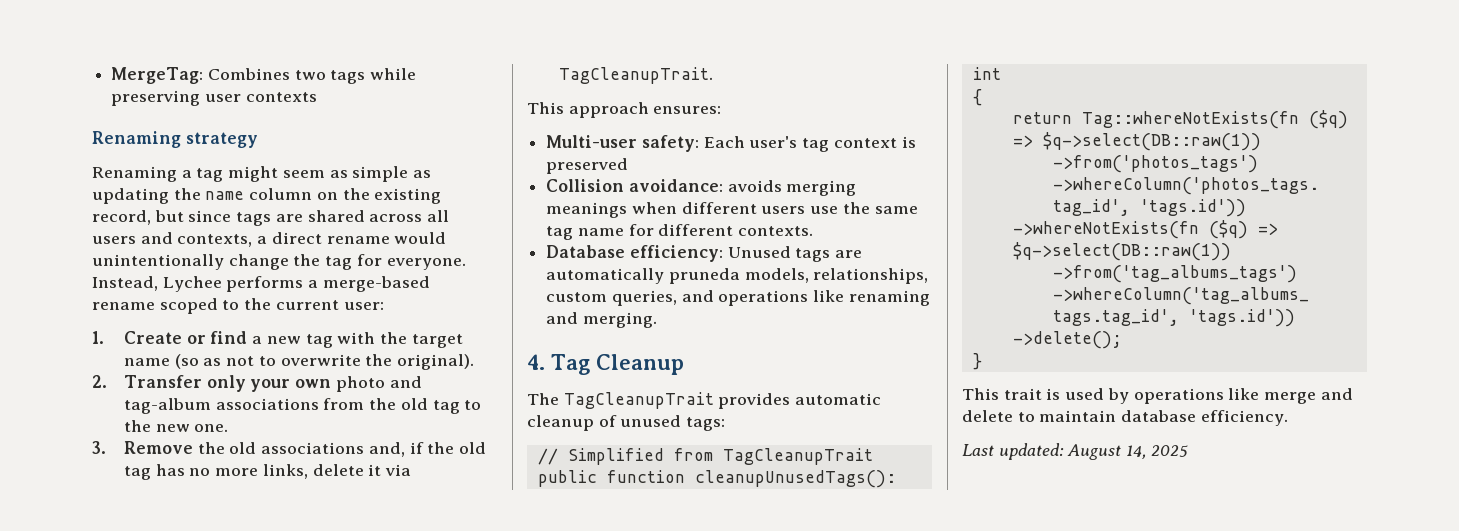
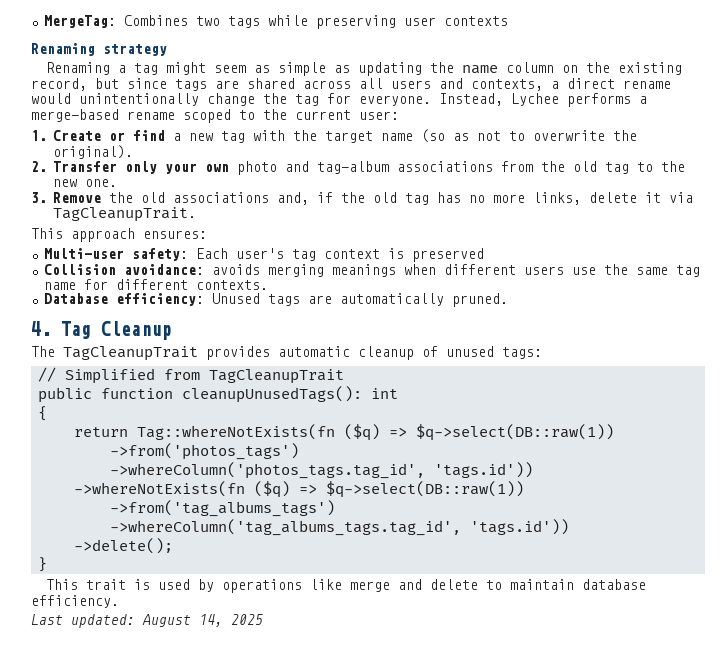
[668,268,929,284] [546,290,930,306] [546,312,657,328] pruneda models, relationships, custom queries, and operations like renaming and merging. -> [451,293,508,307] pruned.

